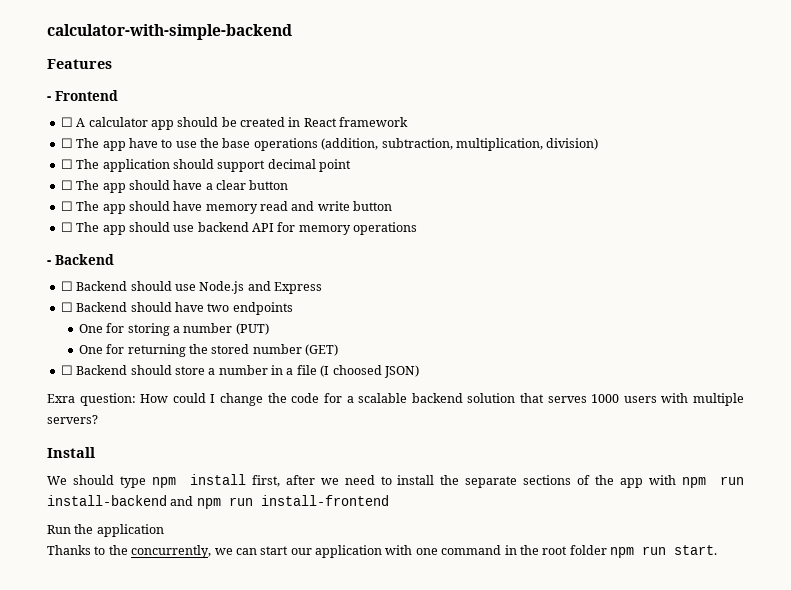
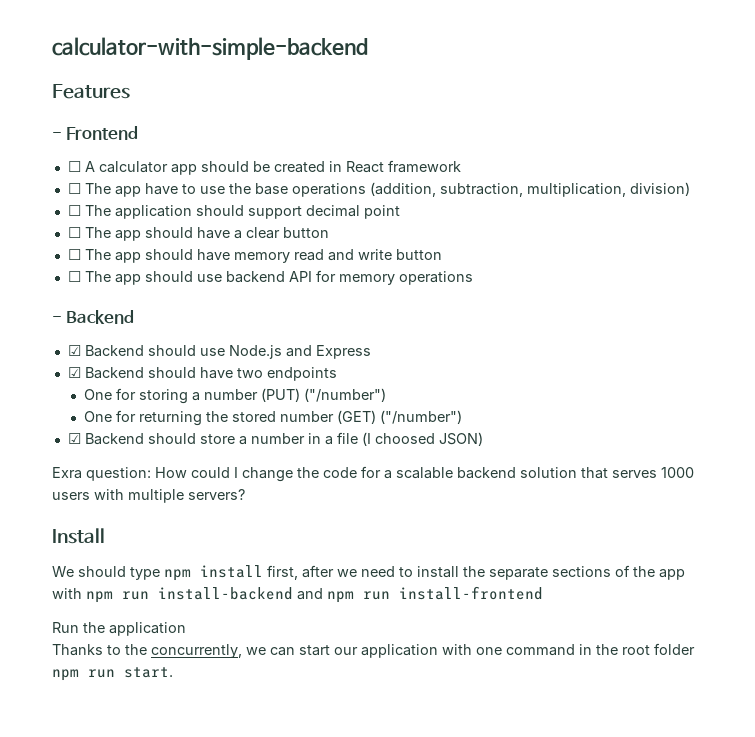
[60,281,73,291] ☐ -> [67,345,81,356] ☑
[60,302,73,312] ☐ -> [67,367,81,378] ☑
(269, 329) none -> [304,388,387,402] ("/number")
[60,365,73,375] // ☐ -> [380,410,463,424] [67,433,81,444] ("/number") // ☑

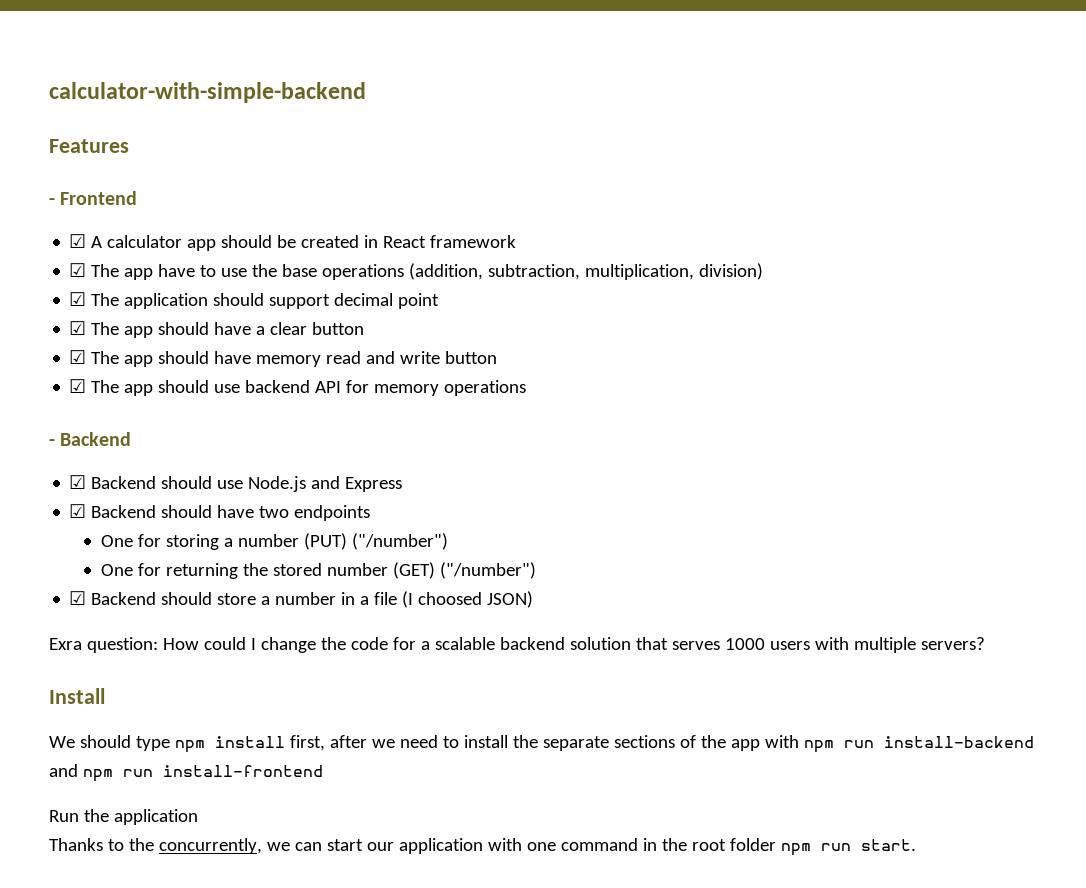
[67,161,81,172] ☐ -> [69,234,87,248] ☑
[67,183,81,194] ☐ -> [69,263,87,277] ☑
[67,205,81,216] ☐ -> [69,292,87,306] ☑
[67,227,81,238] ☐ -> [69,321,87,335] ☑
[67,249,81,260] ☐ -> [69,350,87,364] ☑
[67,271,81,282] ☐ -> [69,379,87,393] ☑

